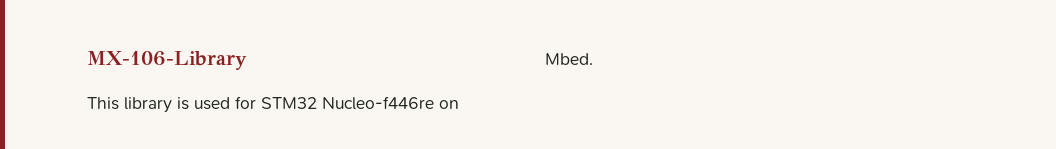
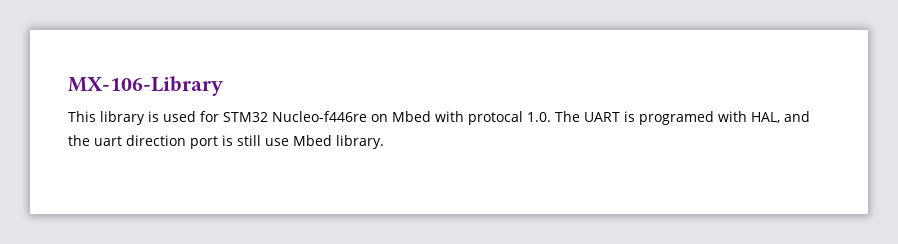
[545,53,593,65] Mbed. -> [392,111,810,125] [68,135,384,149] Mbed with protocal 1.0. The UART is programed with HAL, and the uart direction port is still use Mbed library.

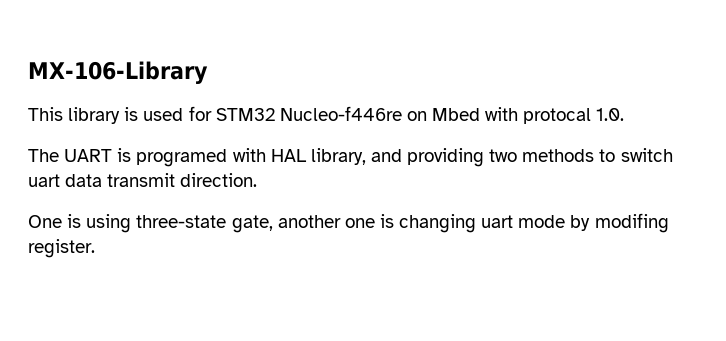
(551, 117) none -> (625, 114) //
[751,111,810,123] [68,135,384,149] HAL, and the uart direction port is still use Mbed library. -> [270,148,673,167] [28,173,258,187] [28,213,669,233] [28,239,95,258] HAL library, and providing two methods to switch uart data transmit direction. // One is using three-state gate, another one is changing uart mode by modifing register.

